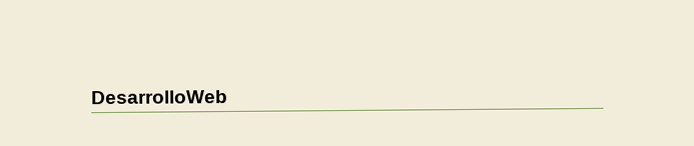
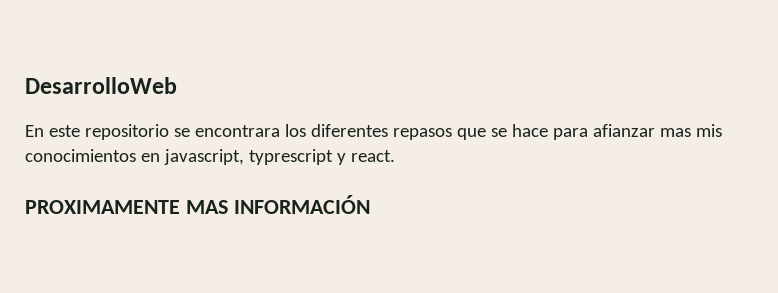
(228, 97) none -> [25,124,722,140] [25,149,395,165] [25,195,370,214] // En este repositorio se encontrara los diferentes repasos que se hace para afianzar mas mis conocimientos en javascript, typrescript y react. // PROXIMAMENTE MAS INFORMACIÓN

